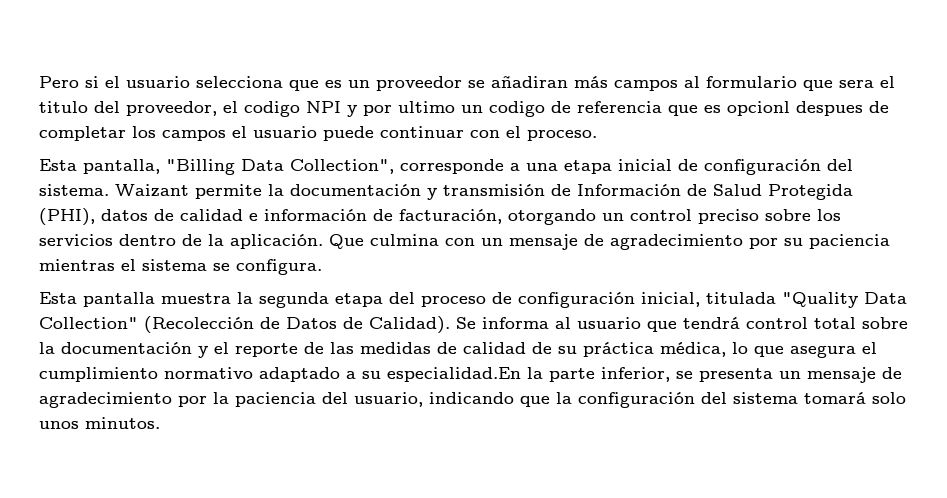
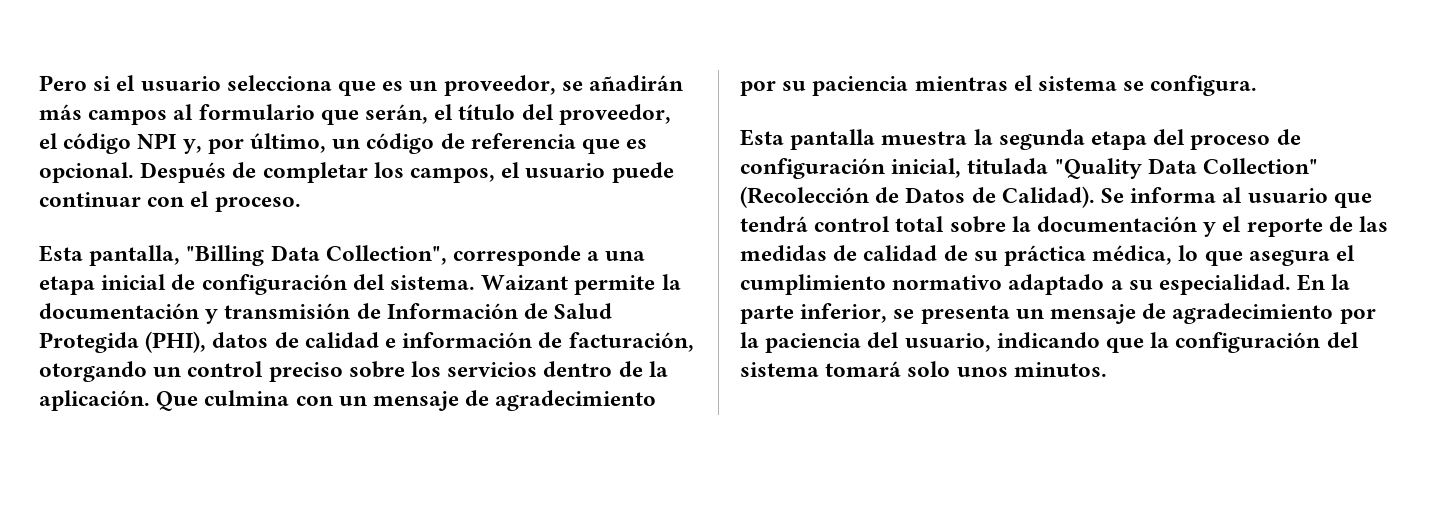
[376,75,568,91] proveedor se añadiran -> [443,75,684,96] proveedor, se añadirán
[839,76,895,88] [39,101,545,117] sera el titulo del proveedor, el codigo NPI y por ultimo un codigo -> [365,104,671,125] [39,133,435,154] serán, el título del proveedor, el código NPI y, por último, un código
[727,101,863,116] opcionl despues -> [39,162,227,183] opcional. Después
[162,130,226,141] campos -> [410,168,496,183] campos,
[387,367,521,382] especialidad.En -> [1159,274,1326,295] especialidad. En

